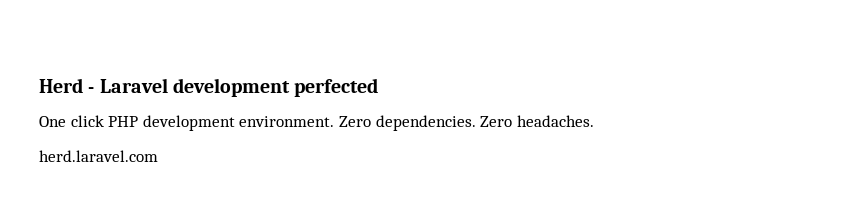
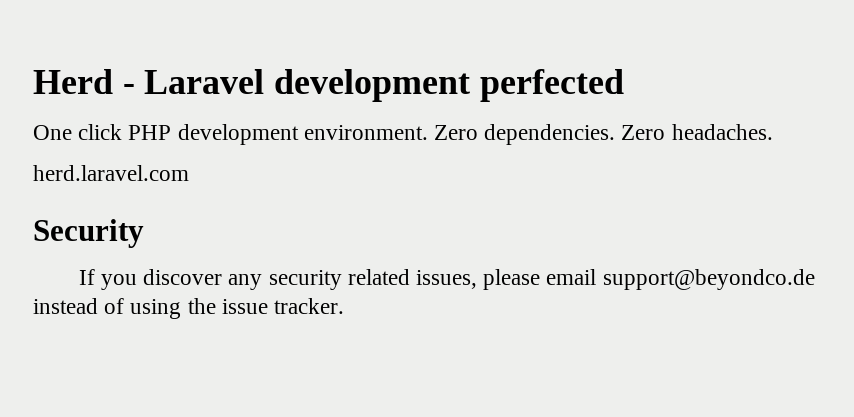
(158, 156) none -> [33,219,144,248] [78,269,815,290] [33,298,345,319] // Security // If you discover any security related issues, please email support@beyondco.de instead of using the issue tracker.

